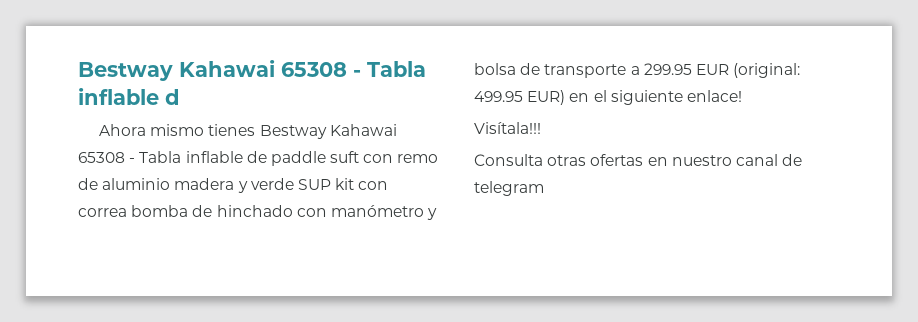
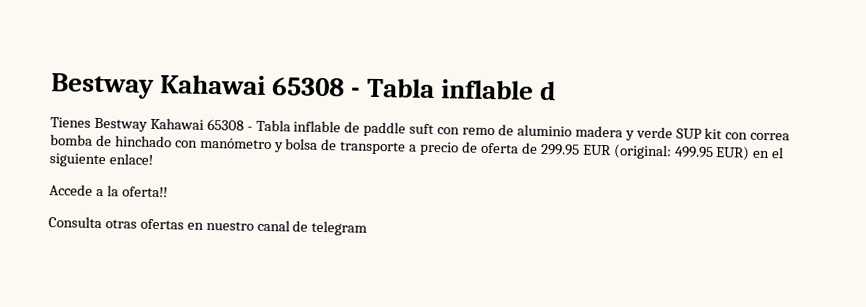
[98,124,256,136] Ahora mismo tienes -> [50,117,91,128] Tienes
(640, 70) none -> [419,141,538,156] precio de oferta de
[474,122,541,134] Visítala!!! -> [49,184,168,198] Accede a la oferta!!

